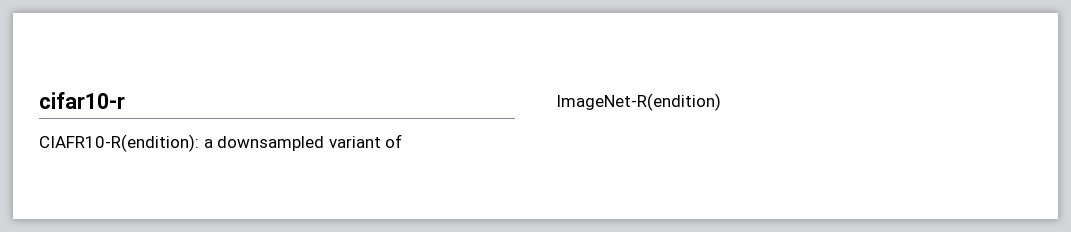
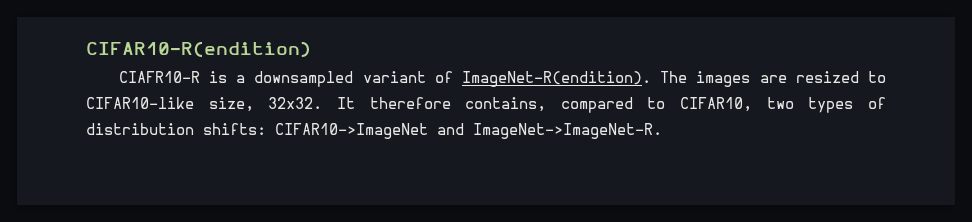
[39,92,125,109] [39,134,199,152] cifar10-r // CIAFR10-R(endition): -> [86,41,311,57] [118,71,228,83] CIFAR10-R(endition) // CIAFR10-R is
[556,93,721,111] ImageNet-R(endition) -> [462,71,887,87] [86,97,886,113] [86,123,662,139] ImageNet-R(endition). The images are resized to CIFAR10-like size, 32x32. It therefore contains, compared to CIFAR10, two types of distribution shifts: CIFAR10->ImageNet and ImageNet->ImageNet-R.

